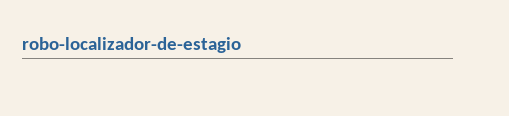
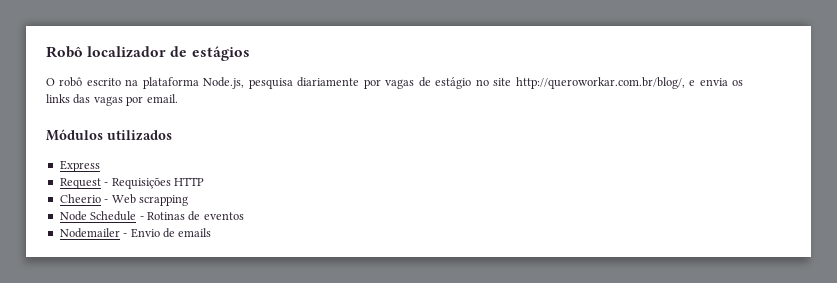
[22,37,241,53] robo-localizador-de-estagio -> [46,46,250,61] [46,77,744,89] [46,94,178,106] [46,129,172,141] [59,160,100,172] [59,177,204,189] [59,194,188,206] [59,211,244,221] [59,228,212,238] Robô localizador de estágios // O robô escrito na plataforma Node.js, pesquisa diariamente por vagas de estágio no site http://queroworkar.com.br/blog/, e envia os links das vagas por email. // Módulos utilizados // Express // Request - Requisições HTTP // Cheerio - Web scrapping // Node Schedule - Rotinas de eventos // Nodemailer - Envio de emails

